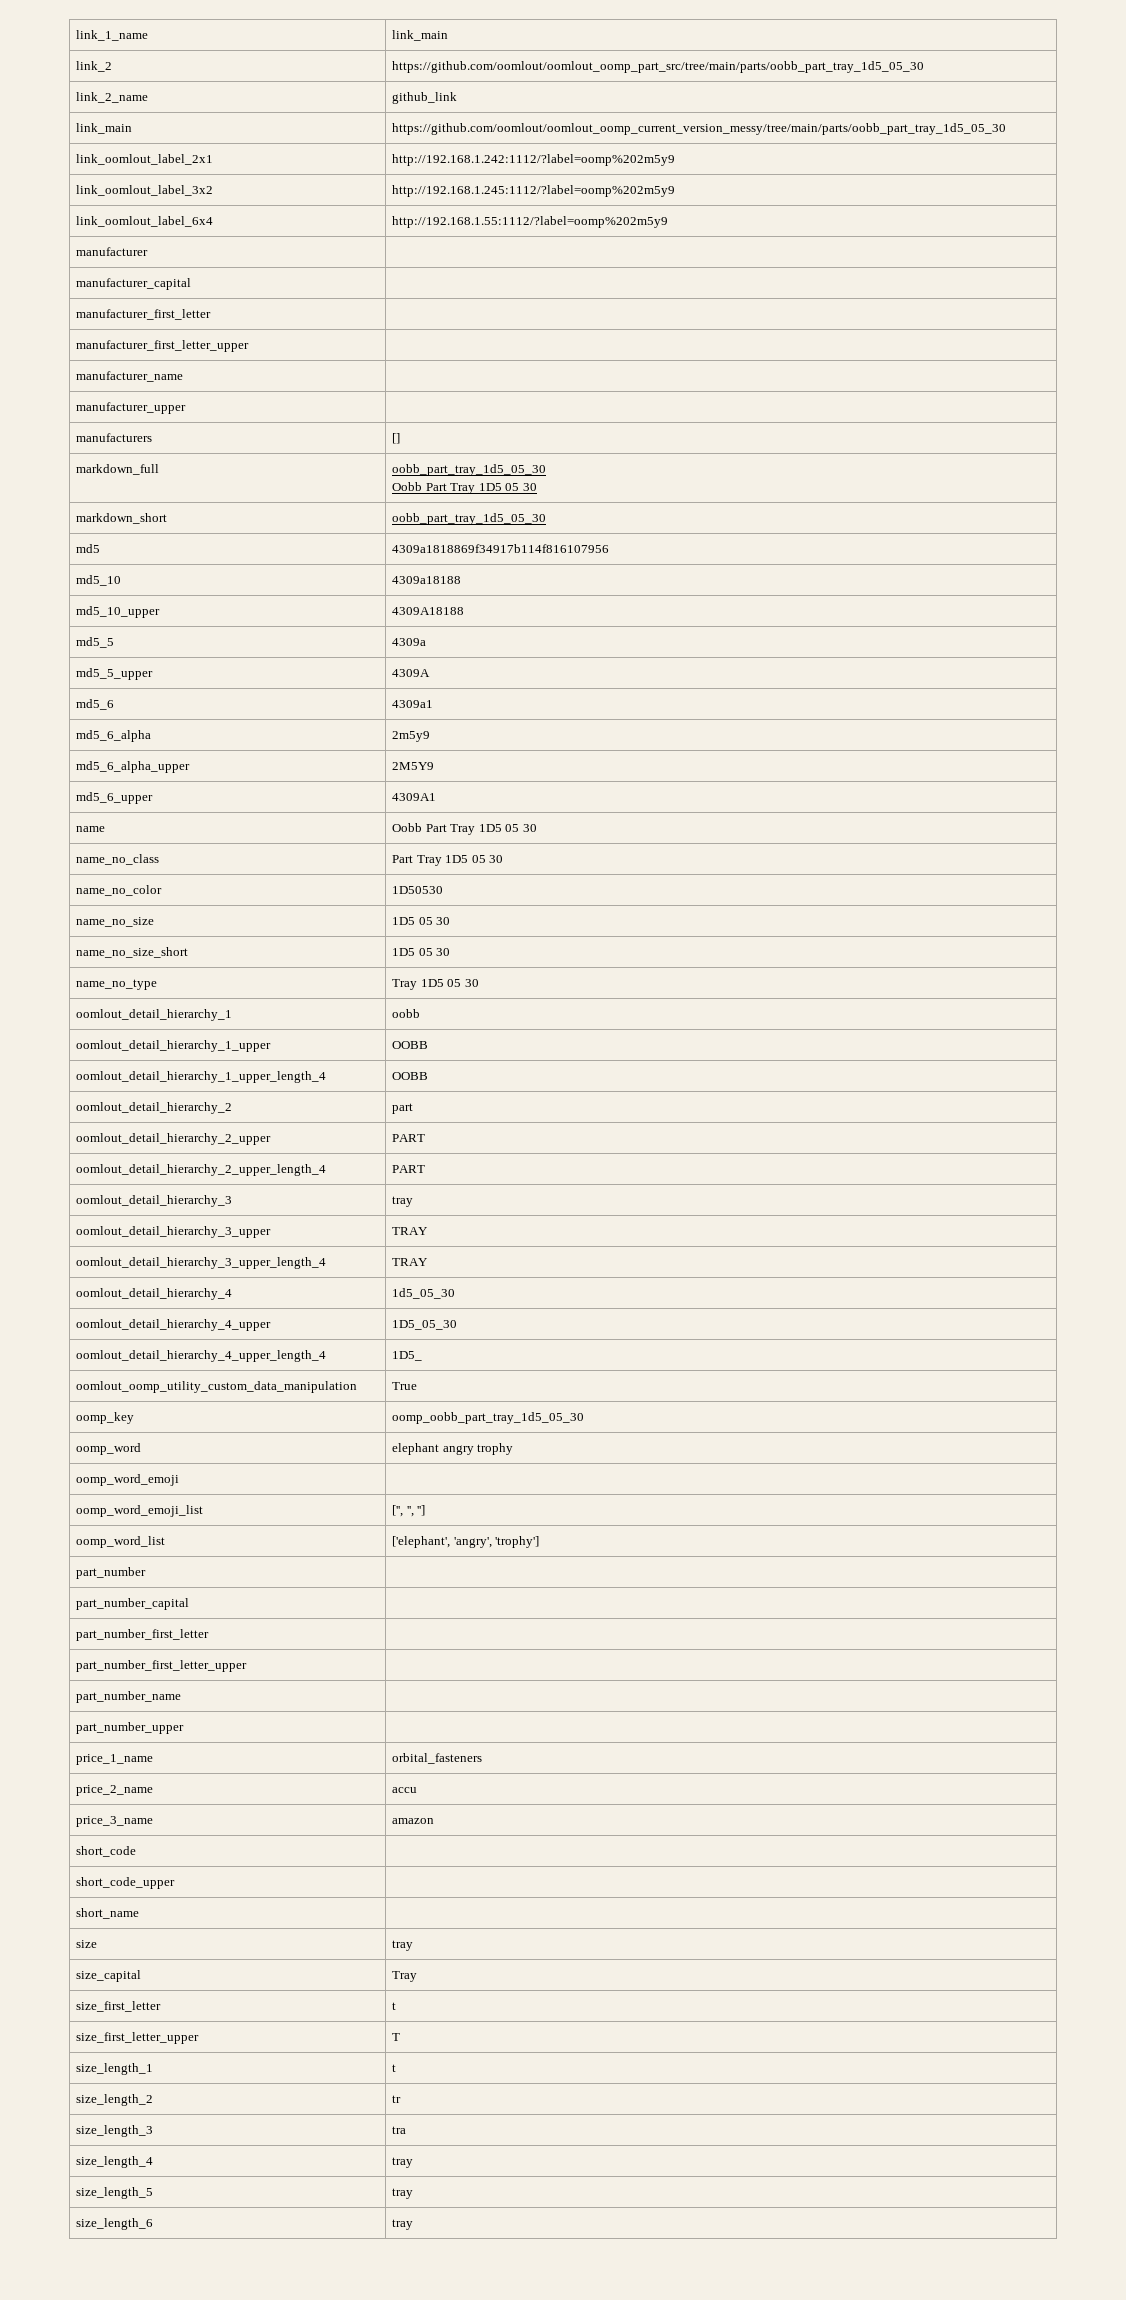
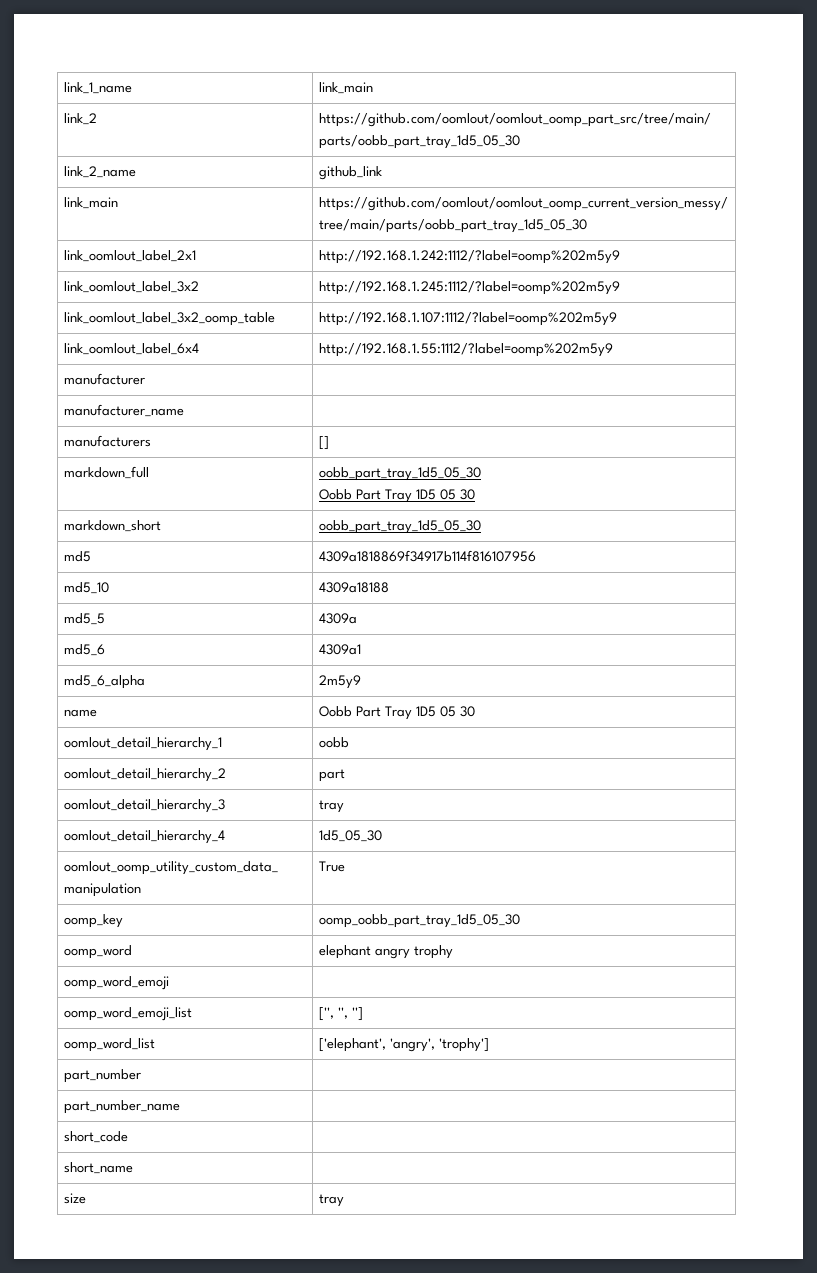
(676, 191) none -> [63,312,275,326] [318,312,617,326] // link_oomlout_label_3x2_oomp_table | http://192.168.1.107:1112/?label=oomp%202m5y9
[76,278,192,290] [76,309,212,320] [76,340,250,352] // manufacturer_capital | // manufacturer_first_letter | // manufacturer_first_letter_upper | -> (145, 379) none
[76,402,187,414] // manufacturer_upper | -> (184, 410) none
[76,606,161,618] [392,607,465,615] // md5_10_upper | 4309A18188 -> (389, 587) none
[76,668,154,680] [392,669,431,677] // md5_5_upper | 4309A -> (357, 618) none
[76,761,191,773] [392,762,435,770] [76,792,154,804] [392,793,437,801] // md5_6_alpha_upper | 2M5Y9 // md5_6_upper | 4309A1 -> (361, 682) none
[76,854,160,865] [392,855,504,866] [76,885,163,896] [392,886,444,894] [76,917,155,927] [392,917,451,925] [76,947,189,958] [392,948,451,956] [76,979,158,990] [392,979,479,990] [76,1009,233,1021] [392,1009,421,1018] [76,1040,272,1052] [392,1041,429,1049] [76,1071,327,1083] [392,1072,429,1080] [76,1102,233,1114] [392,1103,414,1114] [76,1133,272,1145] [392,1134,426,1142] [76,1164,327,1176] [392,1165,426,1173] [76,1195,233,1207] [392,1196,414,1207] [76,1226,272,1238] [392,1227,429,1235] [76,1257,327,1269] [392,1258,429,1266] [76,1288,233,1300] [392,1288,456,1299] [76,1319,272,1331] [392,1320,458,1330] [76,1350,327,1362] [392,1351,423,1361] name_no_class | Part Tray 1D5 05 30 // name_no_color | 1D50530 // name_no_size | 1D5 05 30 // name_no_size_short | 1D5 05 30 // name_no_type | Tray 1D5 05 30 // oomlout_detail_hierarchy_1 | oobb // oomlout_detail_hierarchy_1_upper | OOBB // oomlout_detail_hierarchy_1_upper_length_4 | OOBB // oomlout_detail_hierarchy_2 | part // oomlout_detail_hierarchy_2_upper | PART // oomlout_detail_hierarchy_2_upper_length_4 | PART // oomlout_detail_hierarchy_3 | tray // oomlout_detail_hierarchy_3_upper | TRAY // oomlout_detail_hierarchy_3_upper_length_4 | TRAY // oomlout_detail_hierarchy_4 | 1d5_05_30 // oomlout_detail_hierarchy_4_upper | 1D5_05_30 // oomlout_detail_hierarchy_4_upper_length_4 | 1D5_ -> [63,737,222,751] [318,737,349,748] [63,768,226,782] [318,769,345,782] [63,799,225,813] [318,800,344,813] [63,830,225,844] [318,830,382,842] oomlout_detail_hierarchy_1 | oobb // oomlout_detail_hierarchy_2 | part // oomlout_detail_hierarchy_3 | tray // oomlout_detail_hierarchy_4 | 1d5_05_30
[76,1598,190,1610] [76,1629,210,1641] [76,1660,248,1672] [76,1691,182,1703] [76,1722,185,1734] [76,1754,154,1765] [392,1753,483,1764] [76,1785,154,1796] [392,1787,418,1793] [76,1816,154,1827] [392,1818,435,1824] part_number_capital | // part_number_first_letter | // part_number_first_letter_upper | // part_number_name | // part_number_upper | // price_1_name | orbital_fasteners // price_2_name | accu // price_3_name | amazon -> [63,1100,180,1114] part_number_name |
[76,1877,176,1889] // short_code_upper | -> (128, 1137) none
[76,1970,142,1982] [392,1971,418,1982] [76,2001,162,2012] [392,2002,397,2010] [76,2032,200,2044] [392,2033,401,2041] [76,2063,154,2075] [392,2064,397,2072] [76,2094,154,2106] [392,2095,402,2103] [76,2125,154,2137] [392,2126,407,2134] [76,2156,154,2168] [392,2157,414,2168] [76,2187,154,2199] [392,2188,414,2199] [76,2218,154,2230] [392,2219,414,2230] // size_capital | Tray // size_first_letter | t // size_first_letter_upper | T // size_length_1 | t // size_length_2 | tr // size_length_3 | tra // size_length_4 | tray // size_length_5 | tray // size_length_6 | tray -> (344, 1200) none

